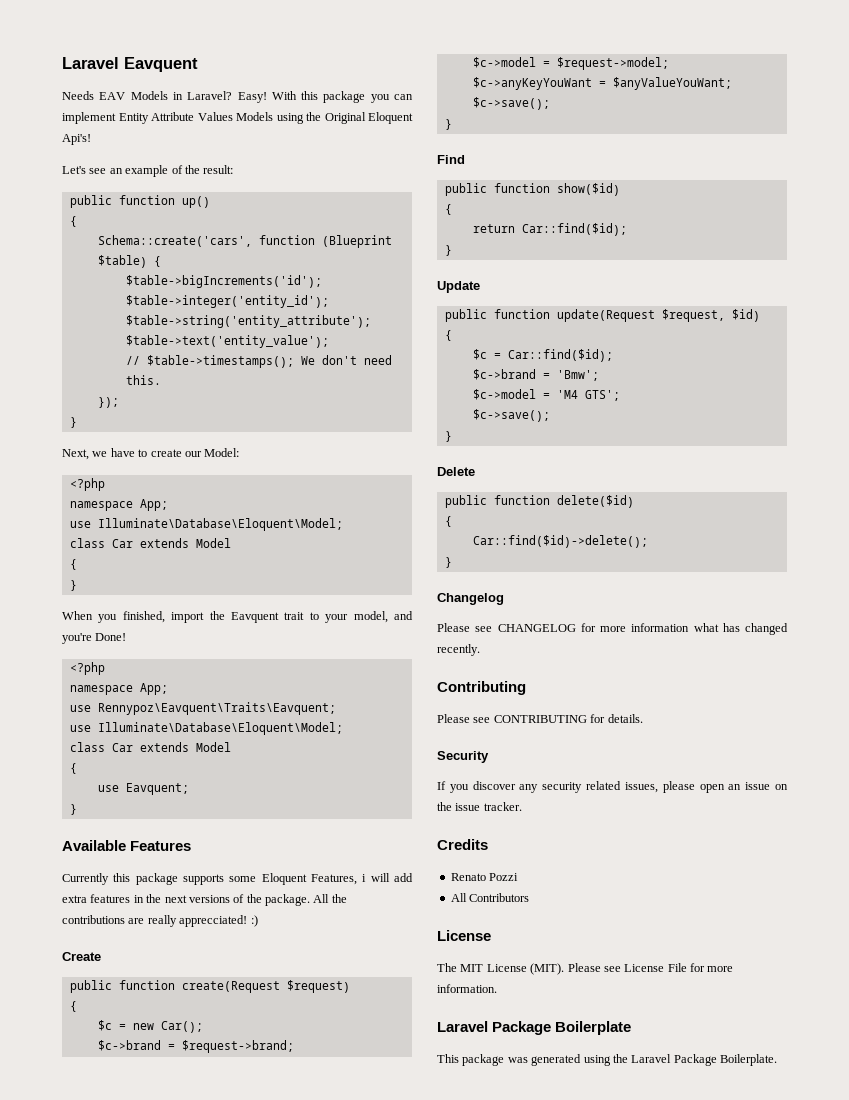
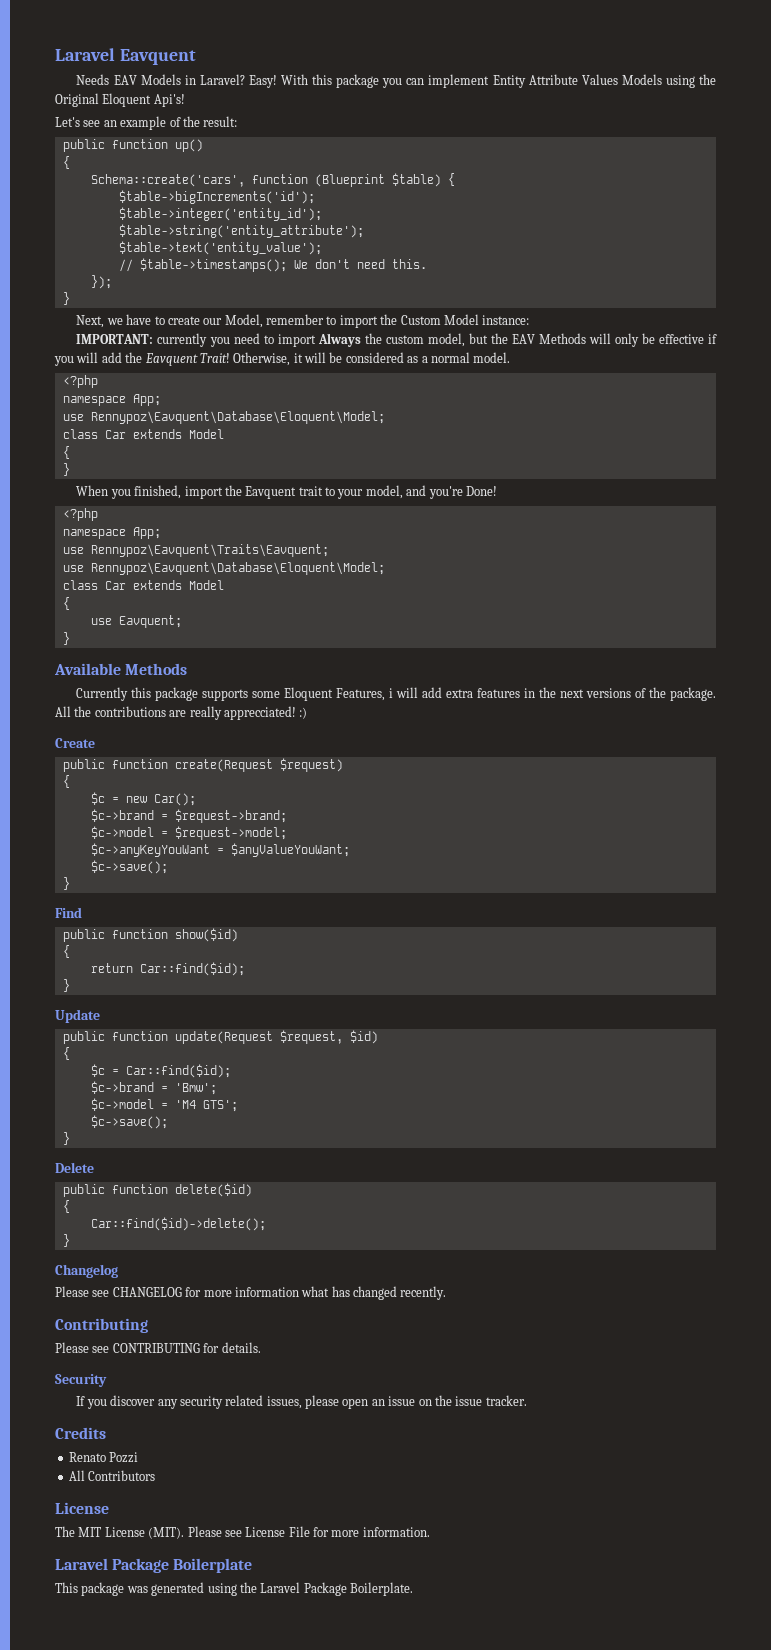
[204,448,240,457] [69,478,105,491] [69,499,168,511] [69,518,343,531] Model: // <?php // namespace App; // use Illuminate\Database\Eloquent\Model; -> [224,314,530,328] [76,333,717,347] [54,352,511,366] [62,375,98,388] [62,394,161,406] [62,411,385,424] Model, remember to import the Custom Model instance: // IMPORTANT: currently you need to import Always the custom model, but the EAV Methods will only be effective if you will add the Eavquent Trait! Otherwise, it will be considered as a normal model. // <?php // namespace App; // use Rennypoz\Eavquent\Database\Eloquent\Model;
[97,722,343,735] Illuminate\Database\Eloquent\Model; -> [90,562,385,575] Rennypoz\Eavquent\Database\Eloquent\Model;
[130,841,192,851] Features -> [125,663,188,675] Methods

